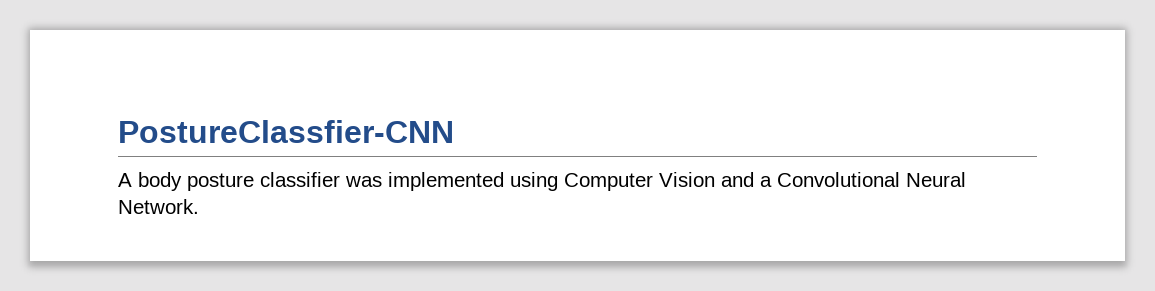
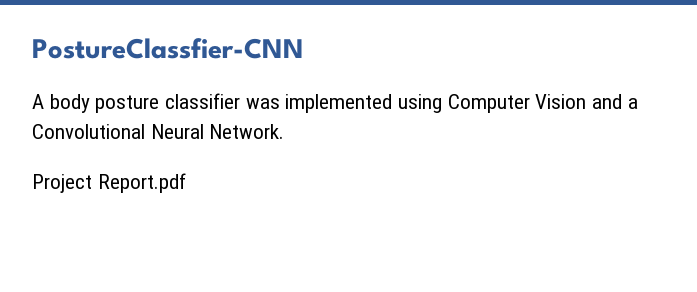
(199, 206) none -> [32,173,186,193] // Project Report.pdf

